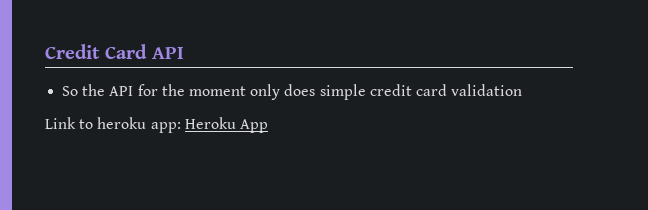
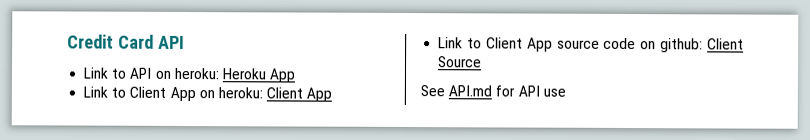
[62,84,523,100] [45,117,268,133] So the API for the moment only does simple credit card validation // Link to heroku app: Heroku App -> [83,67,297,83] [83,86,333,102] [438,37,744,53] [438,56,483,68] [420,85,566,97] Link to API on heroku: Heroku App // Link to Client App on heroku: Client App // Link to Client App source code on github: Client Source // See API.md for API use

